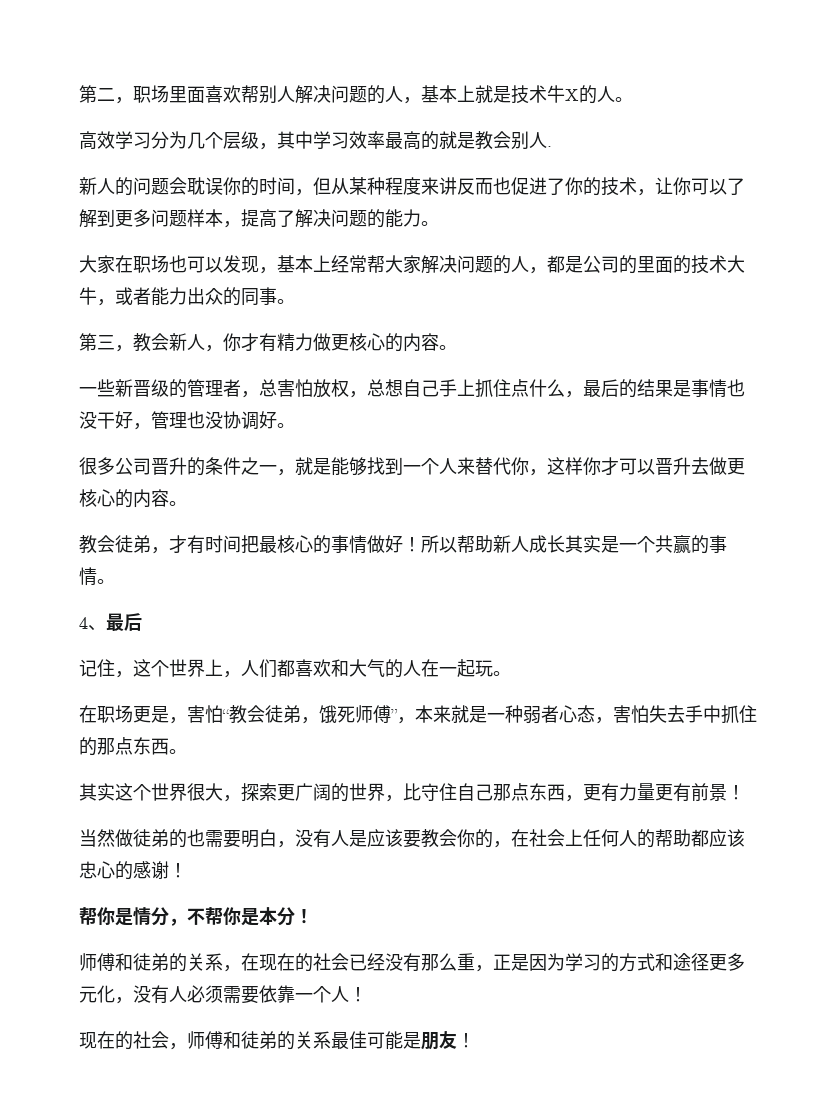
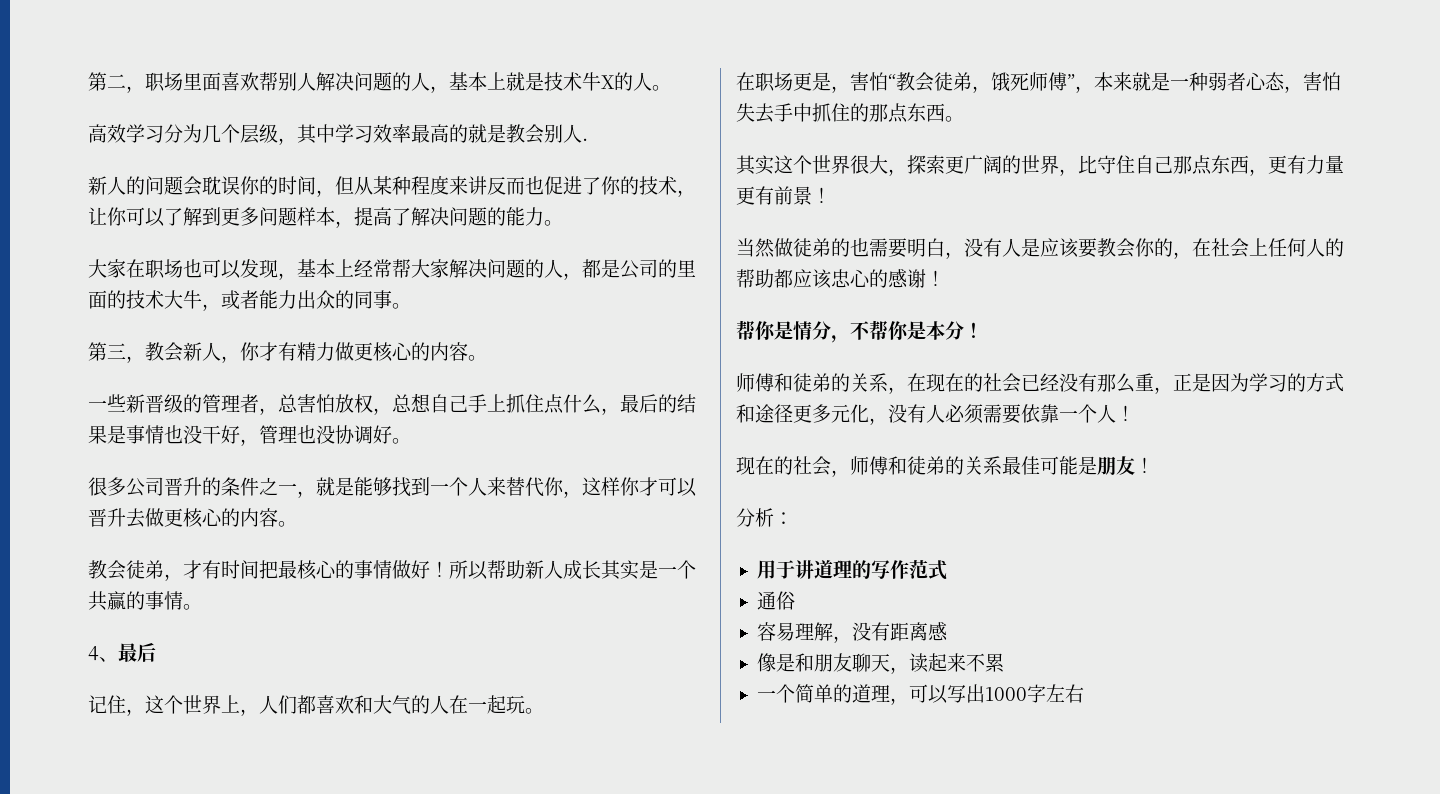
(475, 1040) none -> [736,508,793,527] [756,560,947,580] [756,591,795,610] [756,622,948,643] [756,653,1004,674] [756,684,1084,705] // 分析： // 用于讲道理的写作范式 // 通俗 // 容易理解，没有距离感 // 像是和朋友聊天，读起来不累 // 一个简单的道理，可以写出1000字左右

